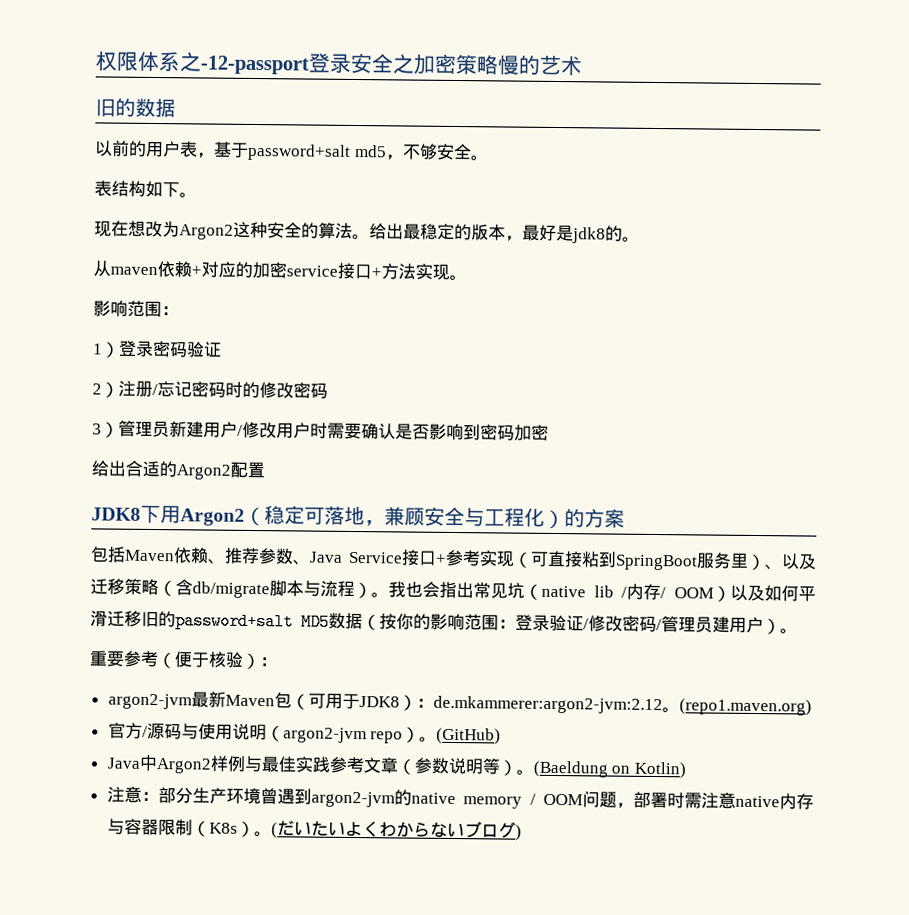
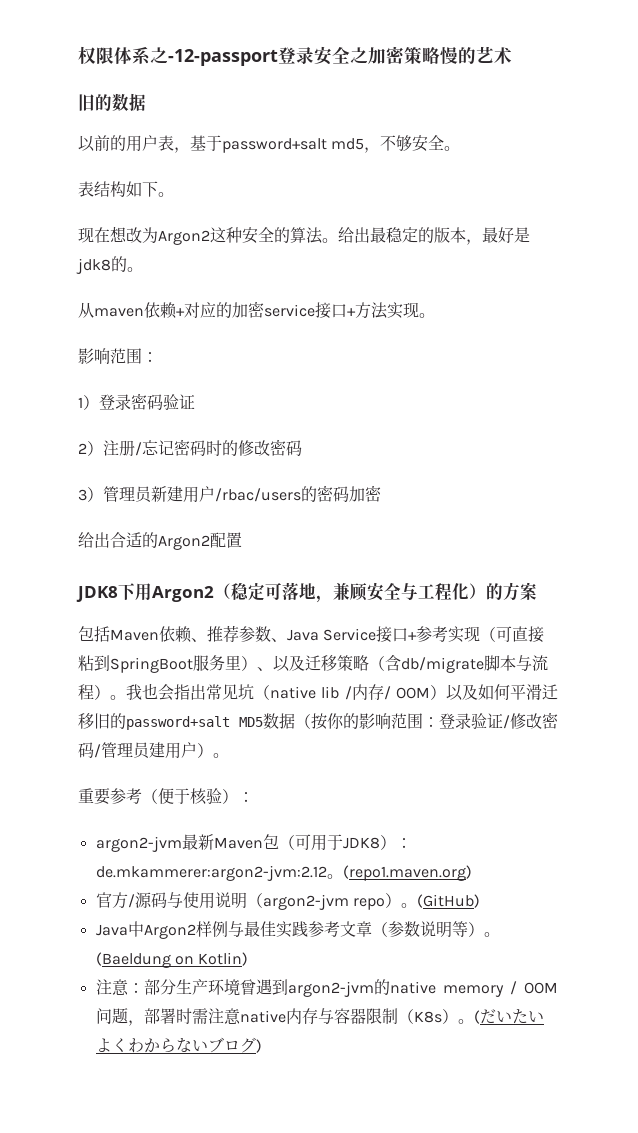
[237,421,481,441] /修改用户时需要确认是否影响到 -> [215,486,317,502] /rbac/users的

